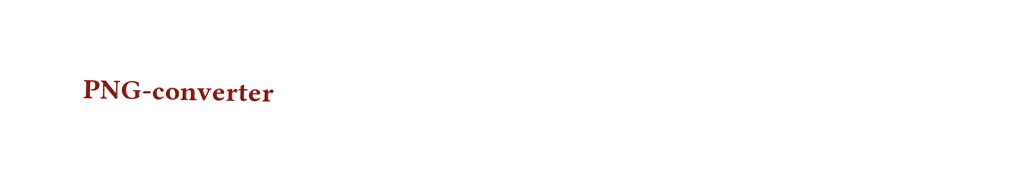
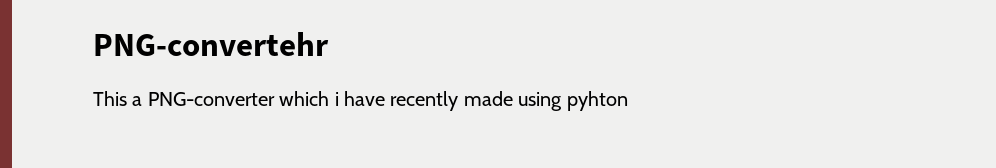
[82,79,275,102] PNG-converter -> [93,32,329,56] [93,91,628,111] PNG-convertehr // This a PNG-converter which i have recently made using pyhton

